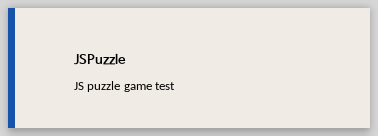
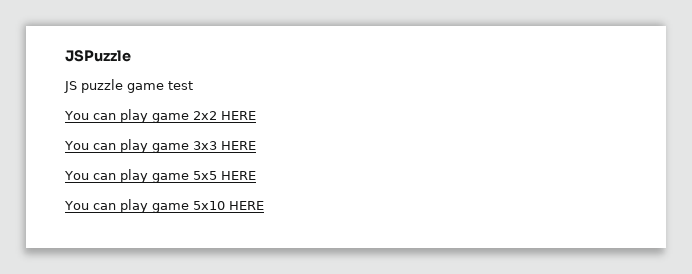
(176, 86) none -> [64,109,256,123] [64,139,256,153] [64,169,256,183] [64,199,264,213] // You can play game 2x2 HERE // You can play game 3x3 HERE // You can play game 5x5 HERE // You can play game 5x10 HERE

